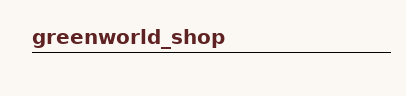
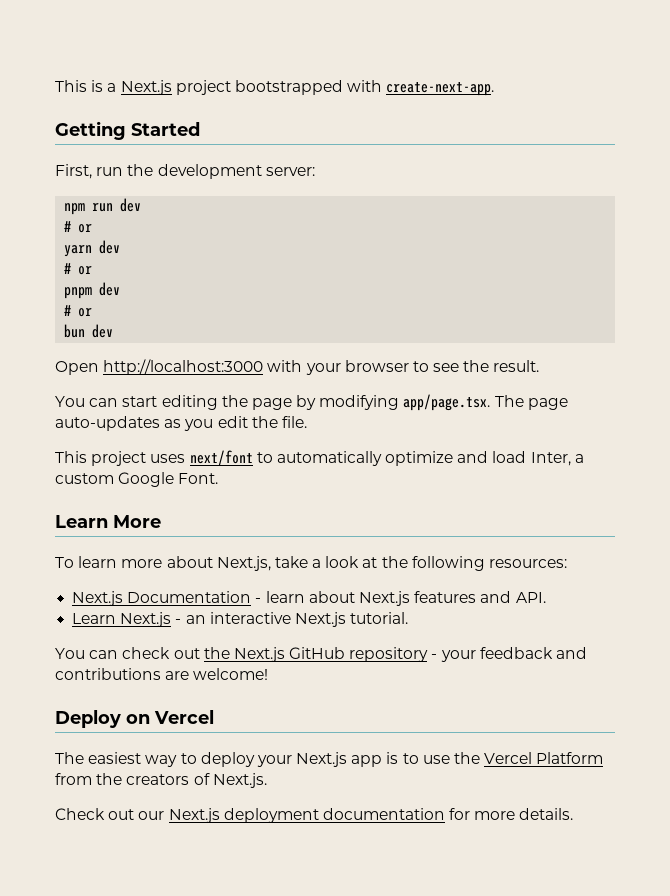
[32,29,225,49] greenworld_shop -> [55,80,495,96] [55,121,200,140] [55,164,315,179] [64,198,142,215] [64,221,93,233] [64,240,121,257] [64,263,93,275] [64,282,121,299] [64,305,93,317] [64,324,114,338] [55,359,540,375] [55,394,568,411] [55,416,307,431] [55,450,584,466] [55,472,219,487] [55,515,161,528] [55,556,568,571] [72,591,546,606] [72,612,409,627] [55,647,588,662] [55,668,269,680] [55,710,214,728] [55,752,604,767] [55,773,267,788] [55,808,574,823] This is a Next.js project bootstrapped with create-next-app. // Getting Started // First, run the development server: // npm run dev // # or // yarn dev // # or // pnpm dev // # or // bun dev // Open http://localhost:3000 with your browser to see the result. // You can start editing the page by modifying app/page.tsx. The page auto-updates as you edit the file. // This project uses next/font to automatically optimize and load Inter, a custom Google Font. // Learn More // To learn more about Next.js, take a look at the following resources: // Next.js Documentation - learn about Next.js features and API. // Learn Next.js - an interactive Next.js tutorial. // You can check out the Next.js GitHub repository - your feedback and contributions are welcome! // Deploy on Vercel // The easiest way to deploy your Next.js app is to use the Vercel Platform from the creators of Next.js. // Check out our Next.js deployment documentation for more details.

